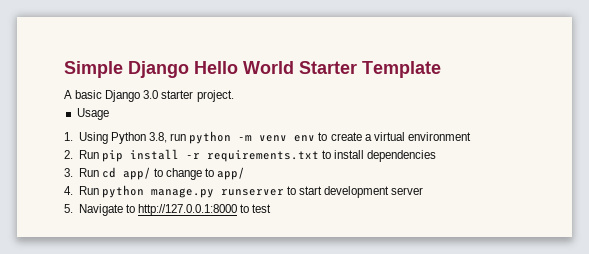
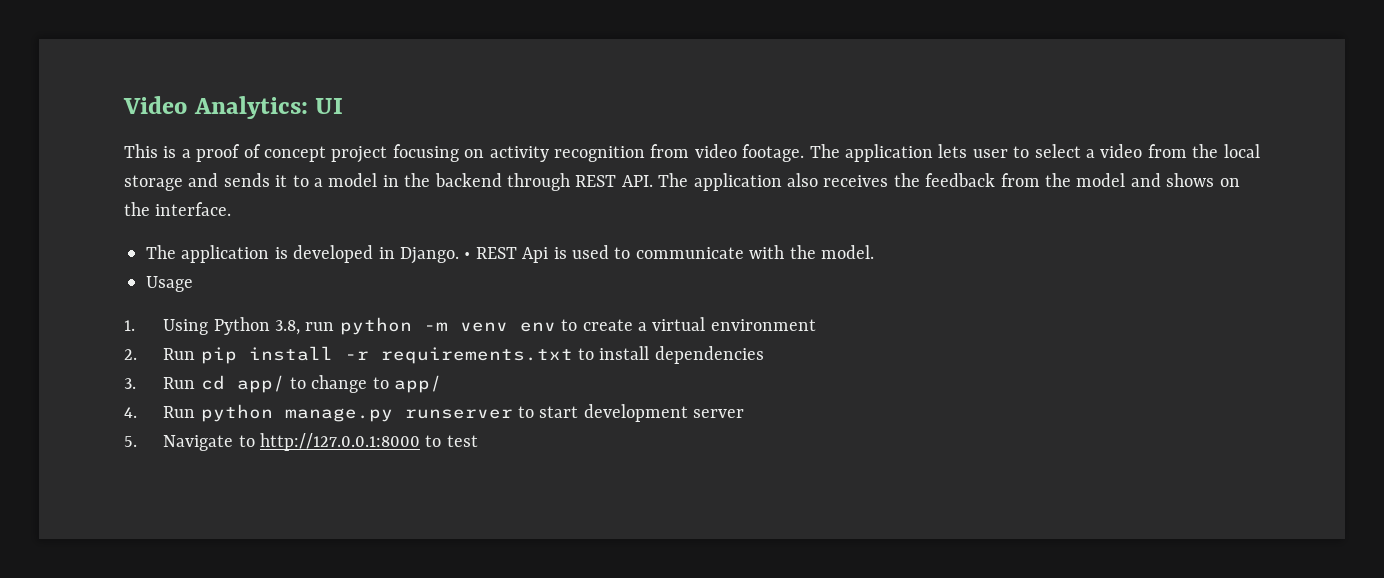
[64,61,441,78] [64,90,234,102] Simple Django Hello World Starter Template // A basic Django 3.0 starter project. -> [123,96,344,119] [124,144,1260,163] [124,173,1240,191] [124,202,232,216] [146,245,874,264] Video Analytics: UI // This is a proof of concept project focusing on activity recognition from video footage. The application lets user to select a video from the local storage and sends it to a model in the backend through REST API. The application also receives the feedback from the model and shows on the interface. // The application is developed in Django. • REST Api is used to communicate with the model.

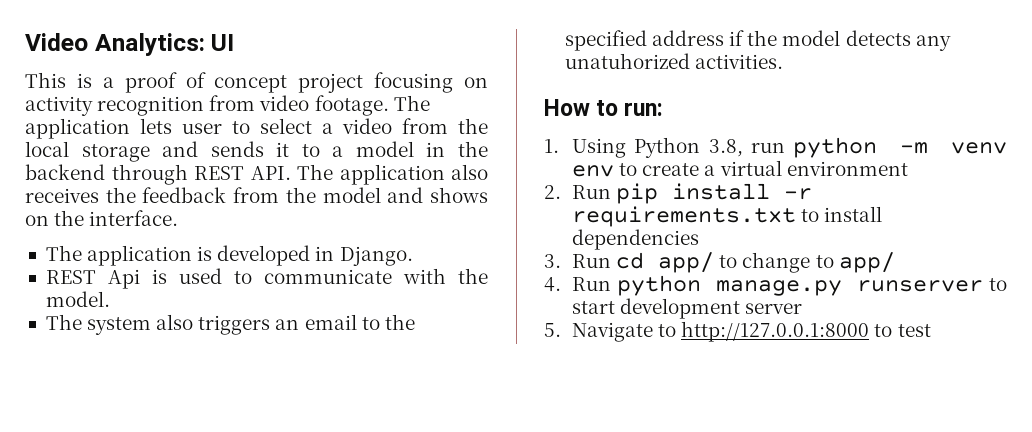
[464,252,471,259] • -> (413, 256) //
[146,276,193,292] Usage -> [45,314,415,335] [564,30,951,51] [564,53,784,69] [544,99,664,116] The system also triggers an email to the specified address if the model detects any unatuhorized activities. // How to run:

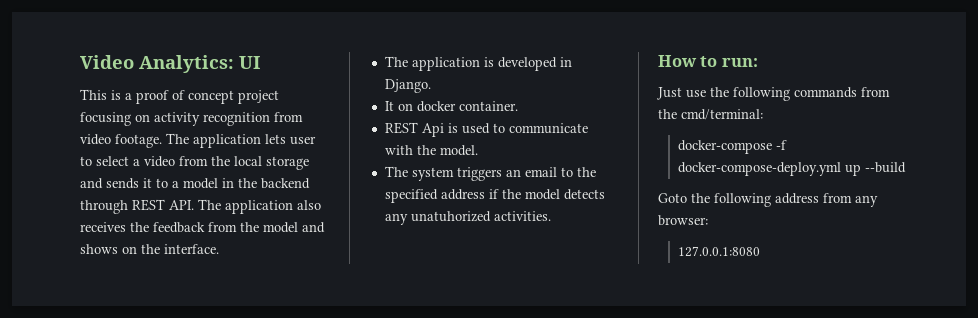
(413, 256) none -> [384,101,518,112] // It on docker container.
[156,314,194,330] also -> (454, 174) none
[544,137,1007,158] [572,160,908,177] [544,183,813,204] [572,206,883,227] [572,229,700,250] [544,252,895,273] [544,275,1007,296] [572,298,803,319] [544,321,931,342] 1. Using Python 3.8, run python -m venv env to create a virtual environment // 2. Run pip install -r requirements.txt to install dependencies // 3. Run cd app/ to change to app/ // 4. Run python manage.py runserver to start development server // 5. Navigate to http://127.0.0.1:8000 to test -> [657,87,890,101] [658,109,763,120] [677,140,787,154] [677,162,906,176] [658,193,878,207] [658,215,708,226] [677,246,760,257] Just use the following commands from the cmd/terminal: // docker-compose -f docker-compose-deploy.yml up --build // Goto the following address from any browser: // 127.0.0.1:8080

